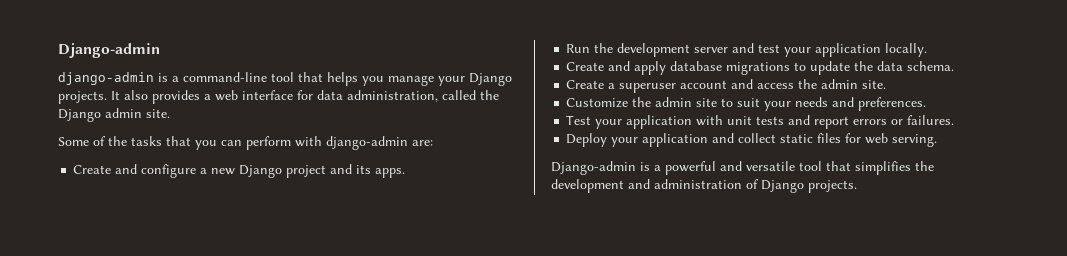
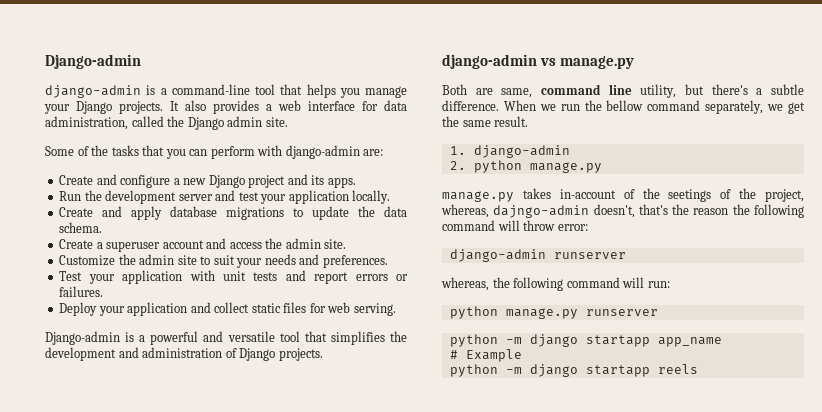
(857, 186) none -> [442,54,634,69] [442,84,804,98] [442,100,805,114] [442,116,529,127] [449,145,570,158] [449,160,602,173] [442,188,804,202] [441,204,804,218] [442,220,588,231] [449,249,626,262] [441,277,670,291] [449,306,658,319] [449,334,722,347] [449,349,522,362] [449,364,698,377] // django-admin vs manage.py // Both are same, command line utility, but there's a subtle difference. When we run the bellow command separately, we get the same result. // 1. django-admin // 2. python manage.py // manage.py takes in-account of the seetings of the project, whereas, dajngo-admin doesn't, that's the reason the following command will throw error: // django-admin runserver // whereas, the following command will run: // python manage.py runserver // python -m django startapp app_name // # Example // python -m django startapp reels

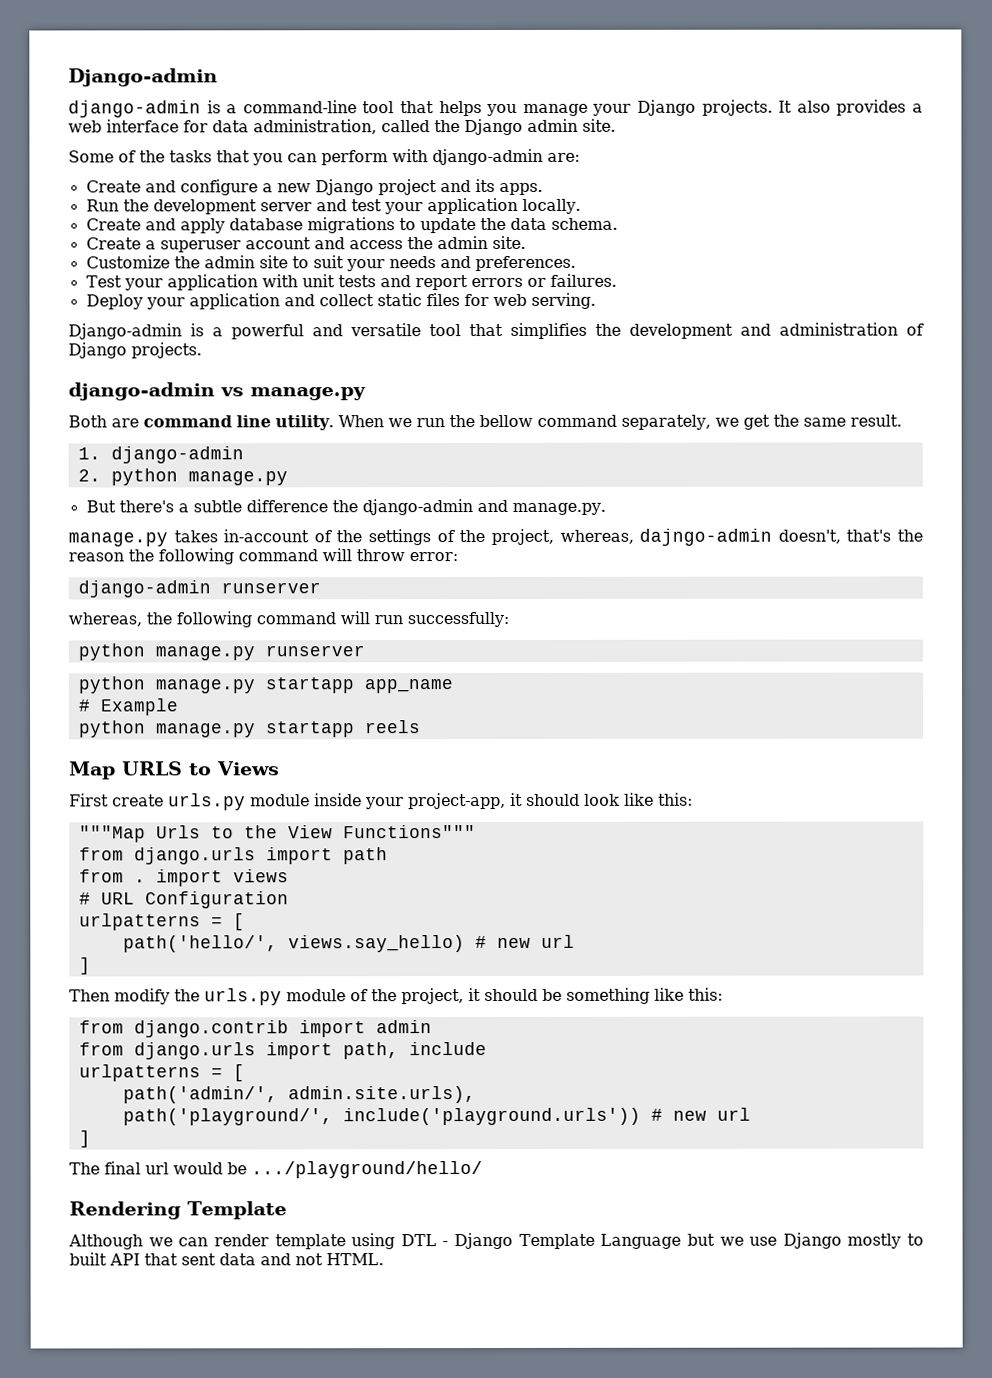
[501,88,533,98] same, -> (139, 423) none
[640,84,804,98] [442,100,499,111] utility, but there's a subtle difference. -> [275,415,334,431] utility.
(602, 167) none -> [85,499,606,516] // But there's a subtle difference the django-admin and manage.py.
[668,189,712,202] seetings -> [368,529,432,546] settings
[647,281,670,288] run: -> [374,611,509,628] run successfully:
[505,334,578,347] -m django -> [154,679,256,694] manage.py
[505,364,578,377] -m django -> [155,723,256,738] manage.py
(698, 369) none -> [69,761,280,780] [69,792,693,811] [78,825,476,843] [78,847,388,865] [78,869,289,887] [78,891,289,909] [78,913,245,931] [122,934,575,953] [78,957,91,975] [69,987,723,1006] [78,1020,432,1038] [78,1042,487,1060] [78,1064,245,1082] [122,1086,476,1104] [122,1107,751,1126] [78,1130,91,1148] [69,1161,483,1179] [69,1201,287,1220] [68,1232,924,1250] [69,1252,384,1266] // Map URLS to Views // First create urls.py module inside your project-app, it should look like this: // """Map Urls to the View Functions""" // from django.urls import path // from . import views // # URL Configuration // urlpatterns = [ // path('hello/', views.say_hello) # new url // ] // Then modify the urls.py module of the project, it should be something like this: // from django.contrib import admin // from django.urls import path, include // urlpatterns = [ // path('admin/', admin.site.urls), // path('playground/', include('playground.urls')) # new url // ] // The final url would be .../playground/hello/ // Rendering Template // Although we can render template using DTL - Django Template Language but we use Django mostly to built API that sent data and not HTML.

